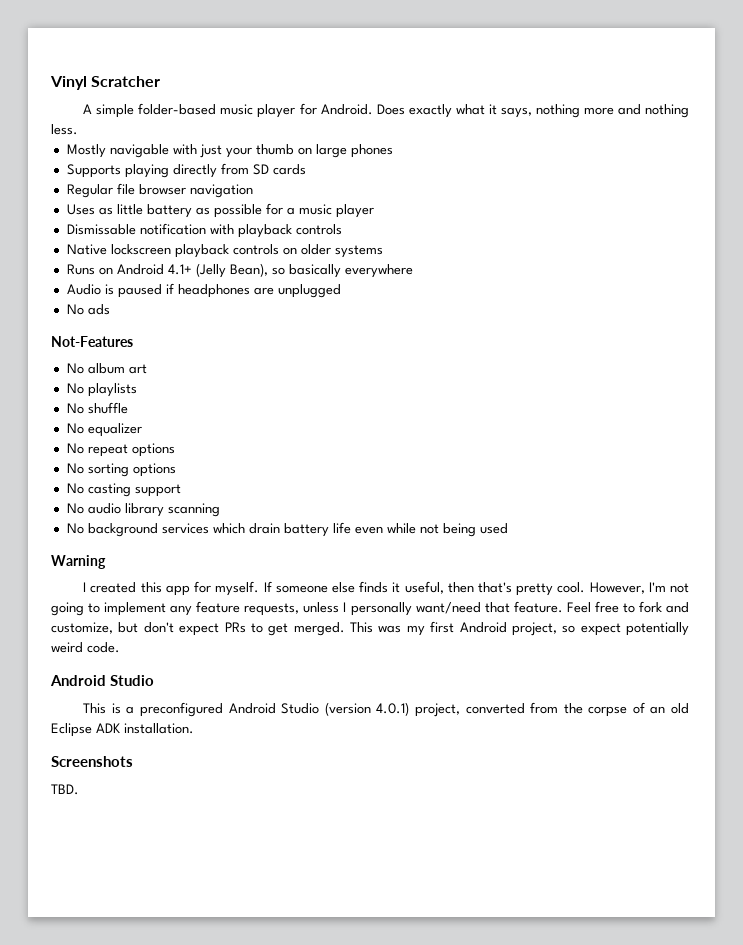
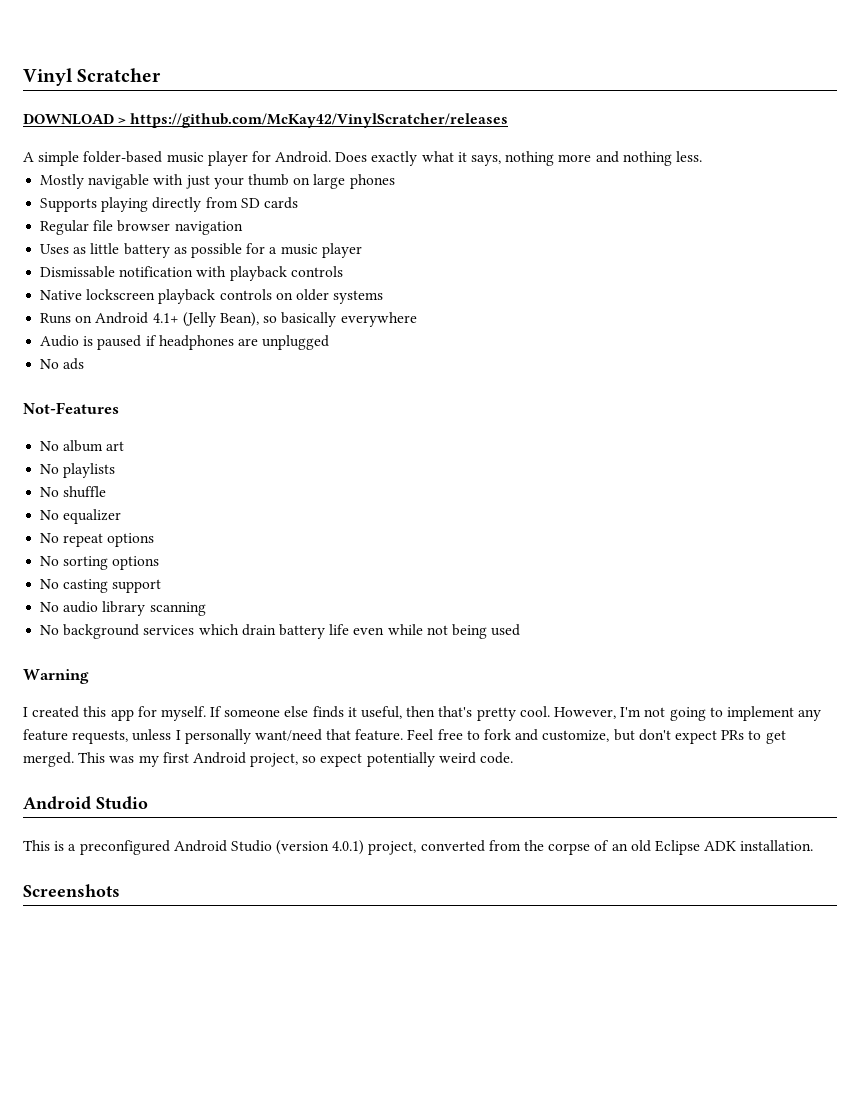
(161, 81) none -> [23,113,509,128] // DOWNLOAD > https://github.com/McKay42/VinylScratcher/releases
[51,784,79,795] // TBD. -> (120, 890) none

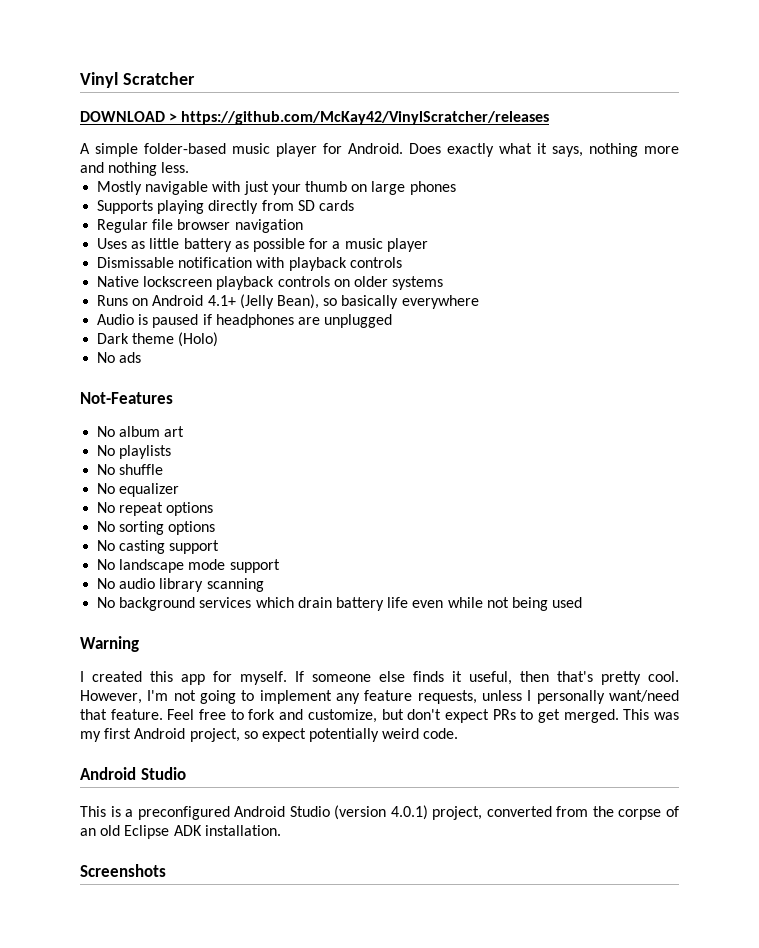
(330, 342) none -> [97,332,219,347] // Dark theme (Holo)
(162, 586) none -> [97,559,280,573] // No landscape mode support

